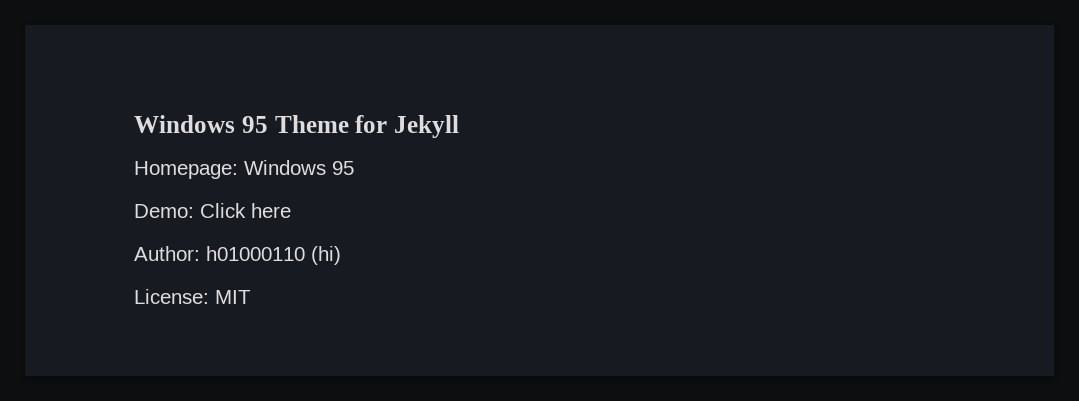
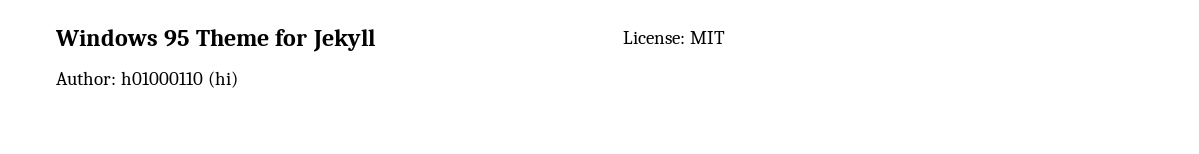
[134,160,354,179] [134,203,291,218] // Homepage: Windows 95 // Demo: Click here -> (375, 40) none

